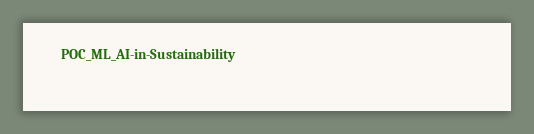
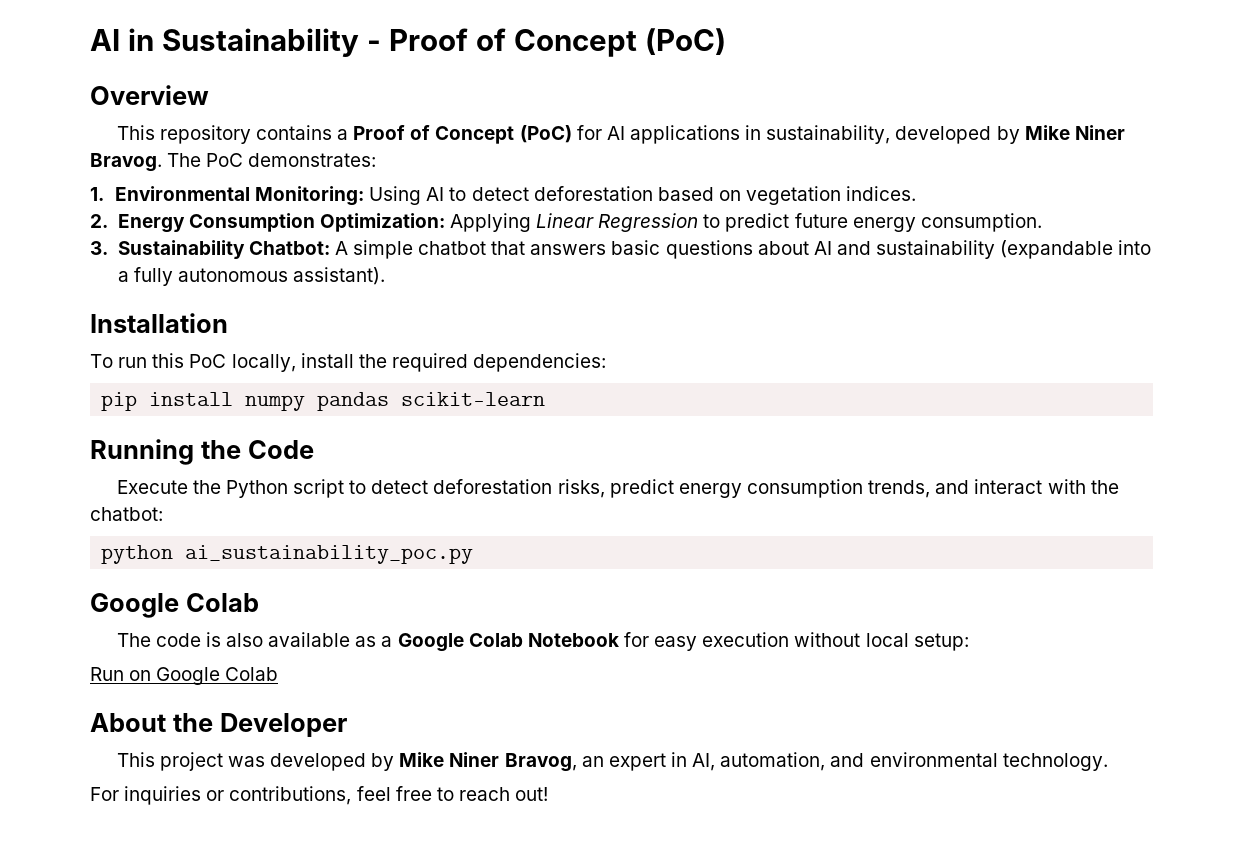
[61,48,236,62] POC_ML_AI-in-Sustainability -> [90,28,726,57] [90,85,209,105] [116,125,1125,144] [90,153,377,172] [90,186,917,206] [90,213,1042,233] [90,240,1152,259] [117,267,385,286] [90,313,228,333] [90,353,607,372] [101,392,546,411] [90,439,314,465] [116,479,1119,498] [90,507,163,521] [101,545,474,564] [90,593,259,618] [116,632,969,652] [90,667,279,685] [90,713,347,737] [116,752,1108,772] [90,786,549,805] AI in Sustainability - Proof of Concept (PoC) // Overview // This repository contains a Proof of Concept (PoC) for AI applications in sustainability, developed by Mike Niner Bravog. The PoC demonstrates: // 1. Environmental Monitoring: Using AI to detect deforestation based on vegetation indices. // 2. Energy Consumption Optimization: Applying Linear Regression to predict future energy consumption. // 3. Sustainability Chatbot: A simple chatbot that answers basic questions about AI and sustainability (expandable into a fully autonomous assistant). // Installation // To run this PoC locally, install the required dependencies: // pip install numpy pandas scikit-learn // Running the Code // Execute the Python script to detect deforestation risks, predict energy consumption trends, and interact with the chatbot: // python ai_sustainability_poc.py // Google Colab // The code is also available as a Google Colab Notebook for easy execution without local setup: // Run on Google Colab // About the Developer // This project was developed by Mike Niner Bravog, an expert in AI, automation, and environmental technology. // For inquiries or contributions, feel free to reach out!

